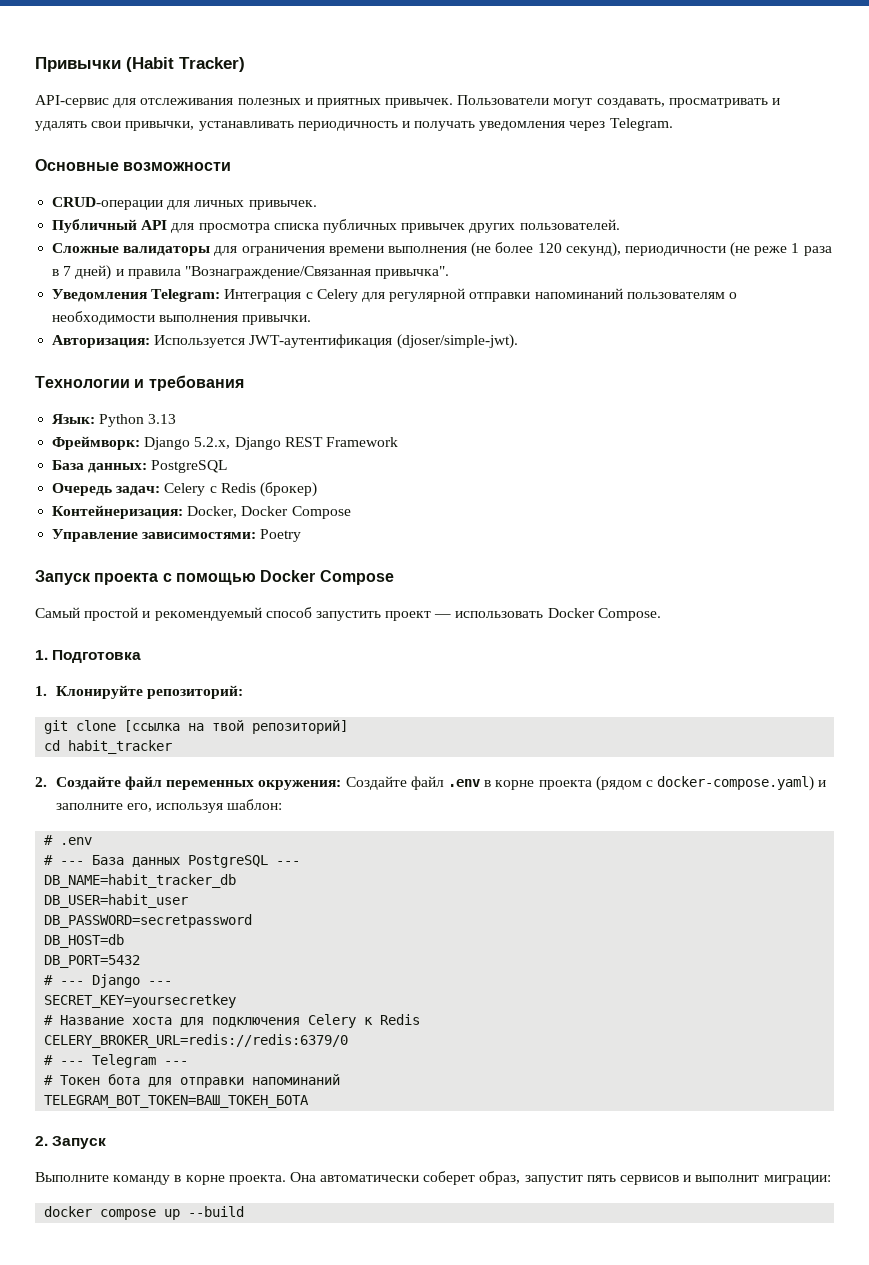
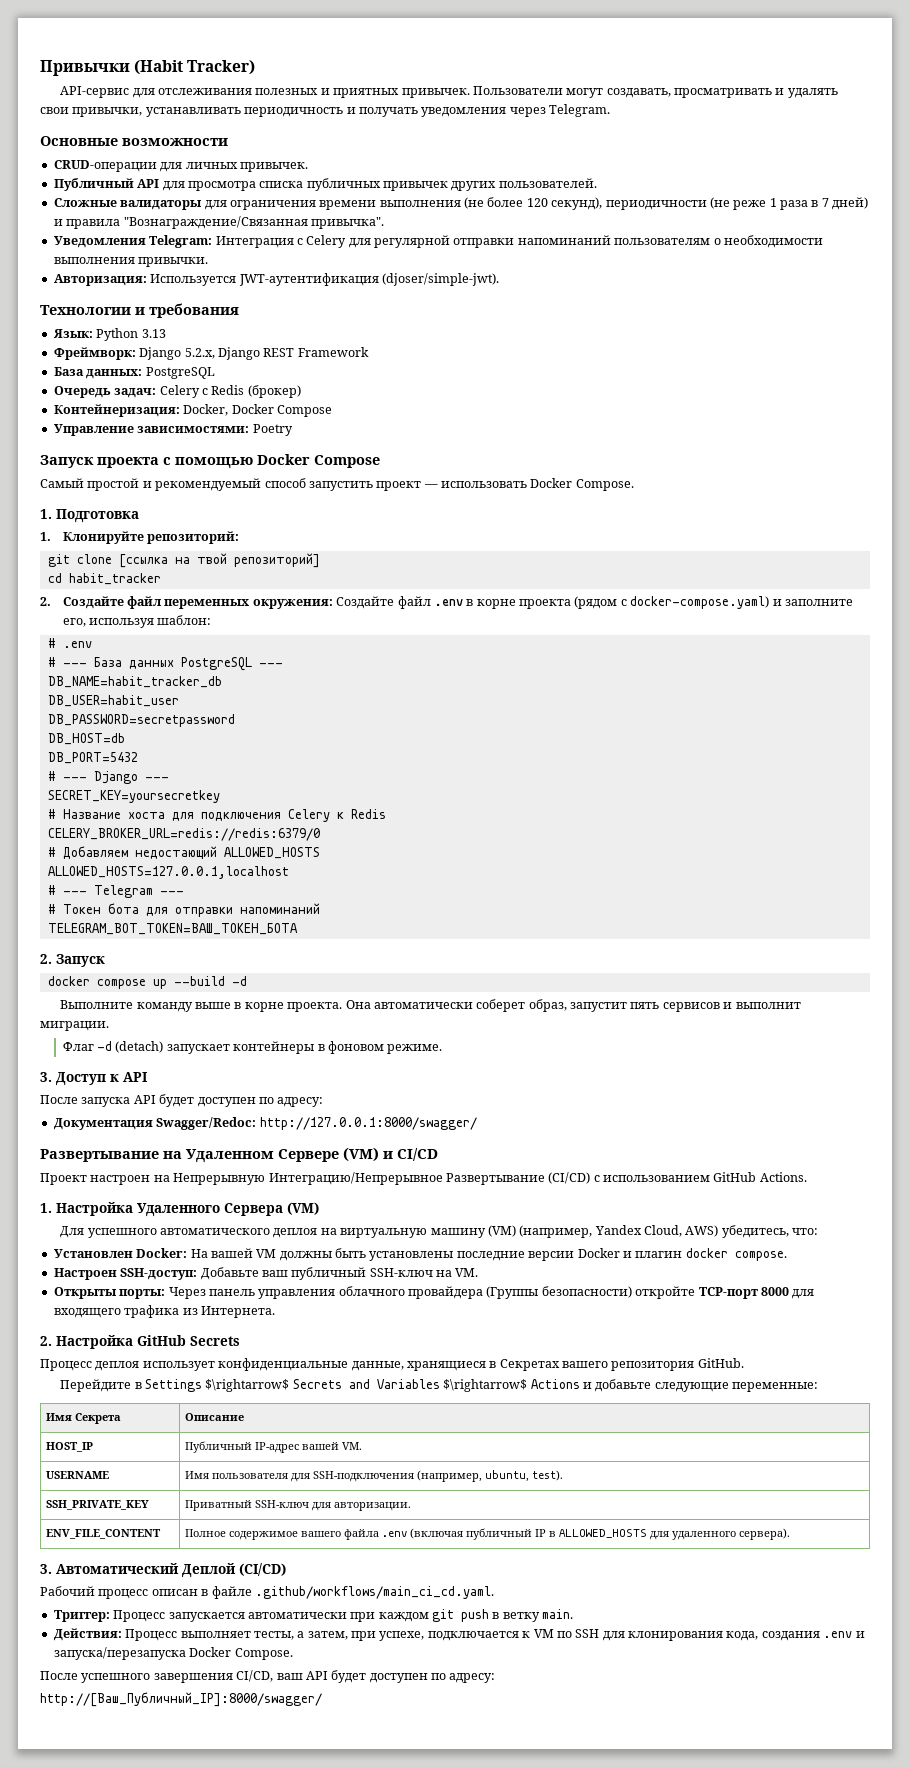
(349, 1041) none -> [47,846,320,859] [47,866,289,879] // # Добавляем недостающий ALLOWED_HOSTS // ALLOWED_HOSTS=127.0.0.1,localhost
(107, 1142) none -> [47,976,247,989] // docker compose up --build -d
(171, 1180) none -> [195,1002,232,1009] выше
[763,1175,831,1185] [44,1206,245,1220] миграции: // docker compose up --build -> [40,1021,109,1031] [62,1041,443,1054] [40,1072,148,1086] [40,1094,324,1107] [53,1117,477,1130] [40,1147,438,1163] [40,1172,807,1185] [40,1202,319,1217] [60,1225,819,1238] [53,1248,787,1261] [53,1267,479,1280] [53,1286,815,1299] [53,1305,275,1318] [40,1335,240,1349] [40,1358,744,1371] [60,1379,819,1392] [46,1413,122,1424] [185,1413,245,1421] [46,1442,94,1452] [185,1441,363,1453] [46,1471,110,1479] [185,1470,564,1482] [46,1500,150,1510] [185,1500,412,1511] [46,1529,162,1539] [185,1528,791,1540] [40,1563,286,1578] [40,1586,494,1599] [53,1609,574,1622] [53,1628,865,1641] [53,1647,293,1660] [40,1670,496,1683] [40,1692,322,1707] миграции. // Флаг -d (detach) запускает контейнеры в фоновом режиме. // 3. Доступ к API // После запуска API будет доступен по адресу: // Документация Swagger/Redoc: http://127.0.0.1:8000/swagger/ // Развертывание на Удаленном Сервере (VM) и CI/CD // Проект настроен на Непрерывную Интеграцию/Непрерывное Развертывание (CI/CD) с использованием GitHub Actions. // 1. Настройка Удаленного Сервера (VM) // Для успешного автоматического деплоя на виртуальную машину (VM) (например, Yandex Cloud, AWS) убедитесь, что: // Установлен Docker: На вашей VM должны быть установлены последние версии Docker и плагин docker compose. // Настроен SSH-доступ: Добавьте ваш публичный SSH-ключ на VM. // Открыты порты: Через панель управления облачного провайдера (Группы безопасности) откройте TCP-порт 8000 для входящего трафика из Интернета. // 2. Настройка GitHub Secrets // Процесс деплоя использует конфиденциальные данные, хранящиеся в Секретах вашего репозитория GitHub. // Перейдите в Settings $\rightarrow$ Secrets and Variables $\rightarrow$ Actions и добавьте следующие переменные: // Имя Секрета | Описание // HOST_IP | Публичный IP-адрес вашей VM. // USERNAME | Имя пользователя для SSH-подключения (например, ubuntu, test). // SSH_PRIVATE_KEY | Приватный SSH-ключ для авторизации. // ENV_FILE_CONTENT | Полное содержимое вашего файла .env (включая публичный IP в ALLOWED_HOSTS для удаленного сервера). // 3. Автоматический Деплой (CI/CD) // Рабочий процесс описан в файле .github/workflows/main_ci_cd.yaml. // Триггер: Процесс запускается автоматически при каждом git push в ветку main. // Действия: Процесс выполняет тесты, а затем, при успехе, подключается к VM по SSH для клонирования кода, создания .env и запуска/перезапуска Docker Compose. // После успешного завершения CI/CD, ваш API будет доступен по адресу: // http://[Ваш_Публичный_IP]:8000/swagger/

